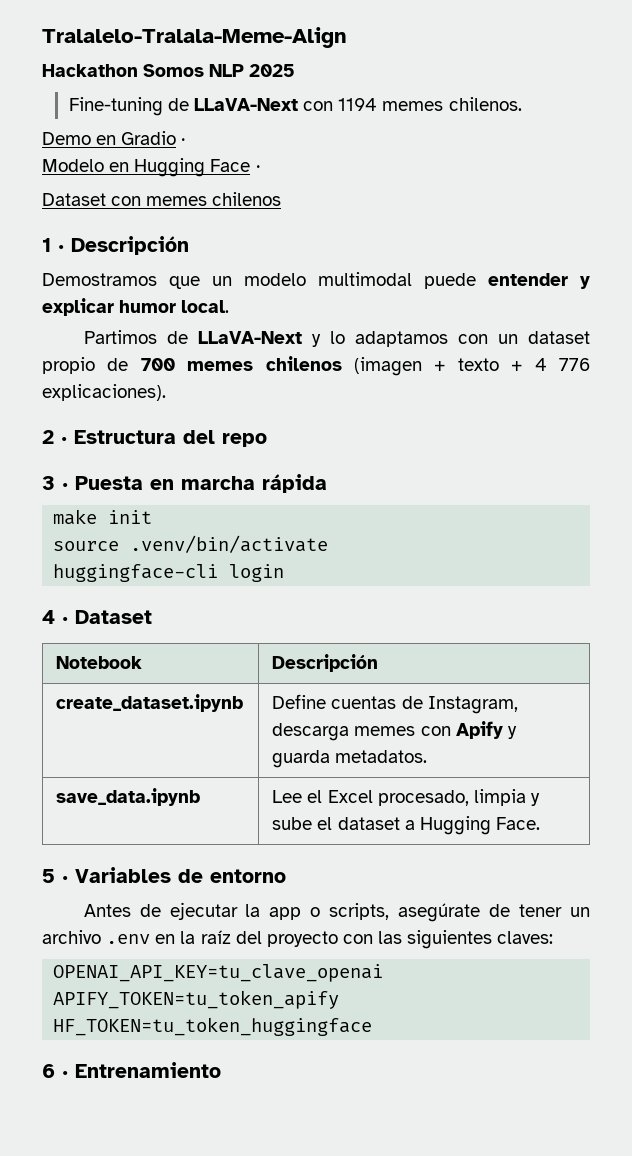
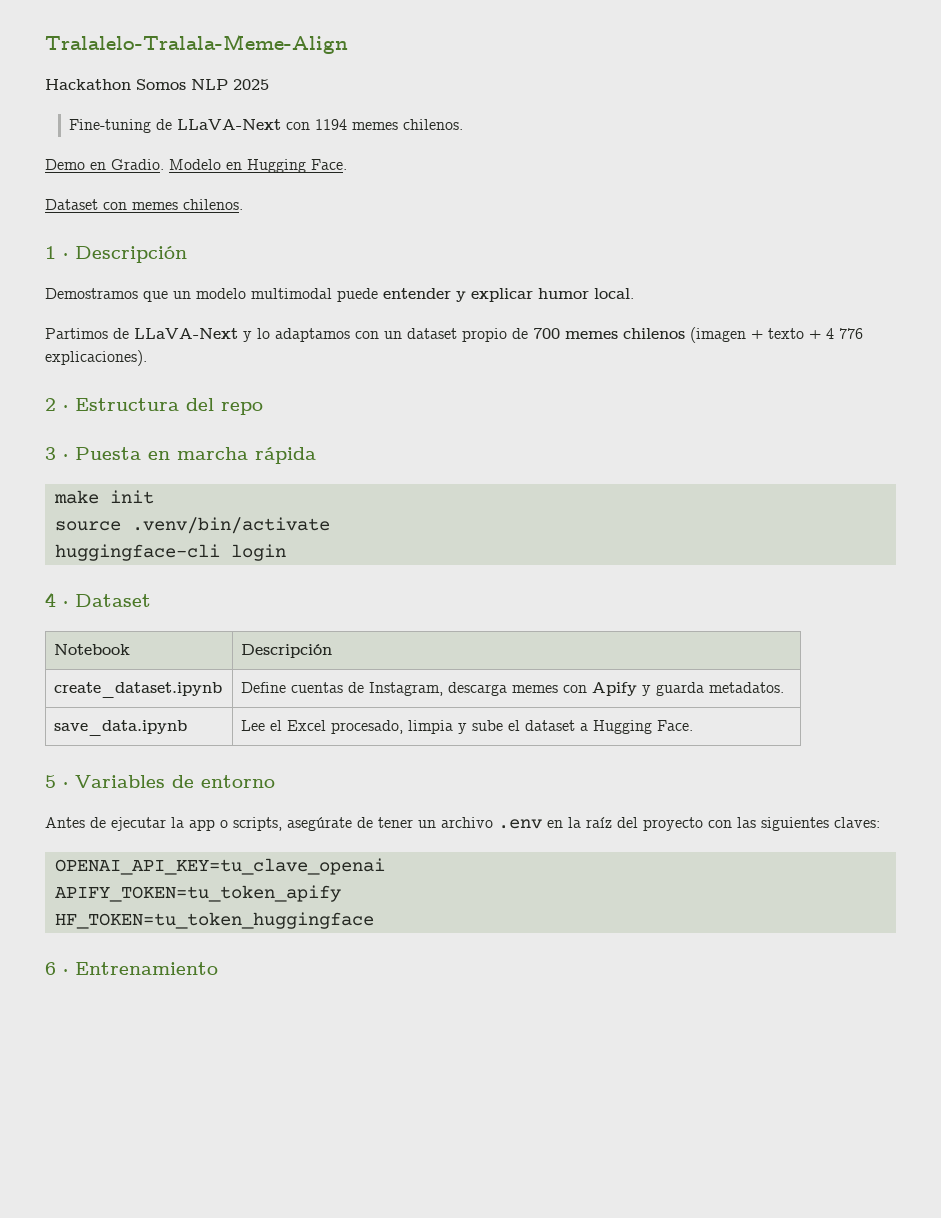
[121,131,186,145] Gradio · // -> [111,159,164,170] Gradio.
[210,159,260,172] Face · -> [311,159,347,170] Face.
[212,192,282,206] chilenos -> [183,199,243,210] chilenos.

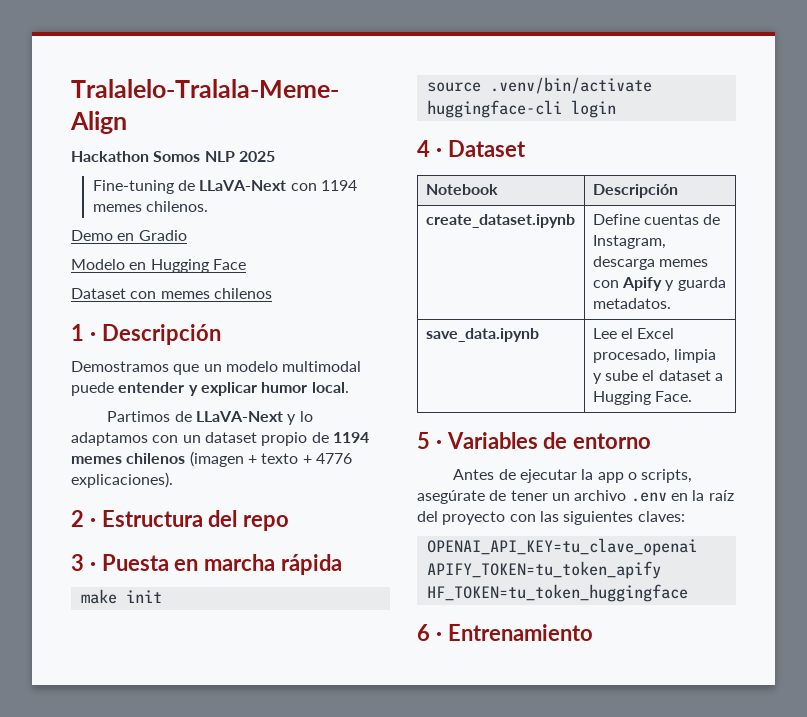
[111,159,164,170] Gradio. -> [138,230,187,241] Gradio //
[311,159,347,170] Face. -> [212,259,246,270] Face
[183,199,243,210] chilenos. -> [213,288,272,299] chilenos
[533,328,560,339] 700 -> [332,432,369,443] 1194
[826,328,863,339] 4 776 -> [315,453,352,464] 4776

